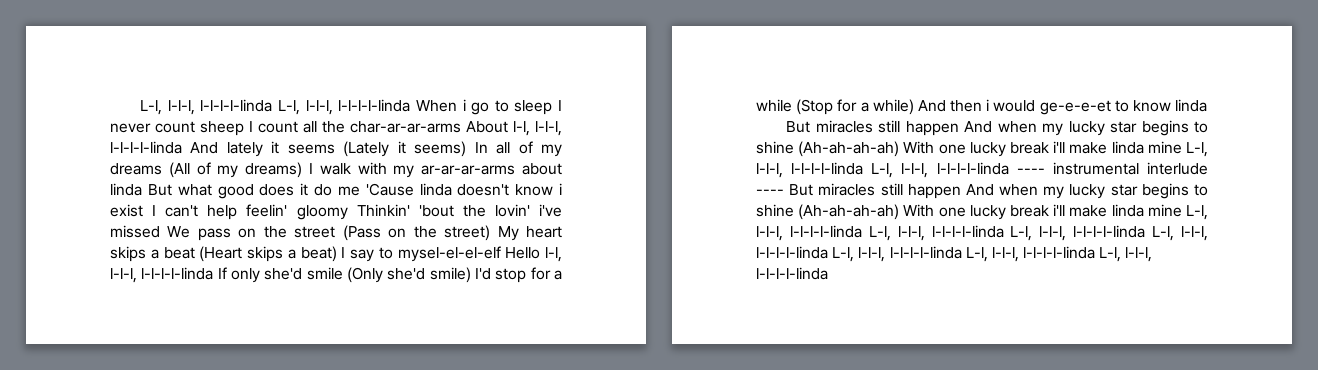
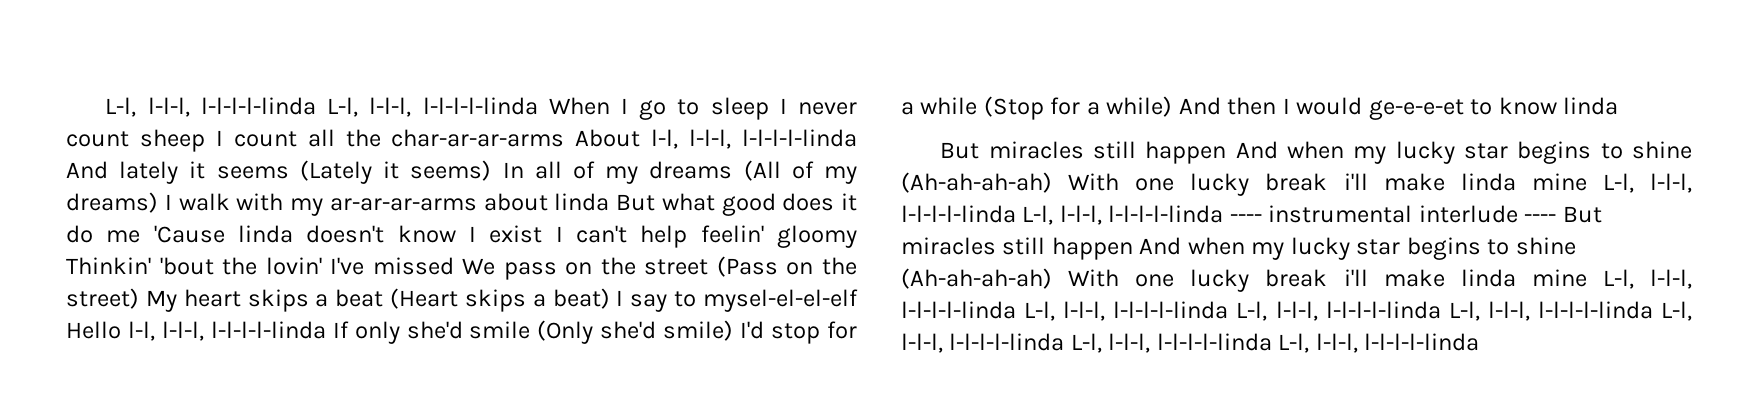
[462,99,466,111] i -> [620,98,628,114] I
[559,183,562,195] i -> [469,226,476,242] I
[539,204,562,217] i've -> [330,257,365,275] I've
[986,99,990,111] i -> [1282,98,1290,114] I

